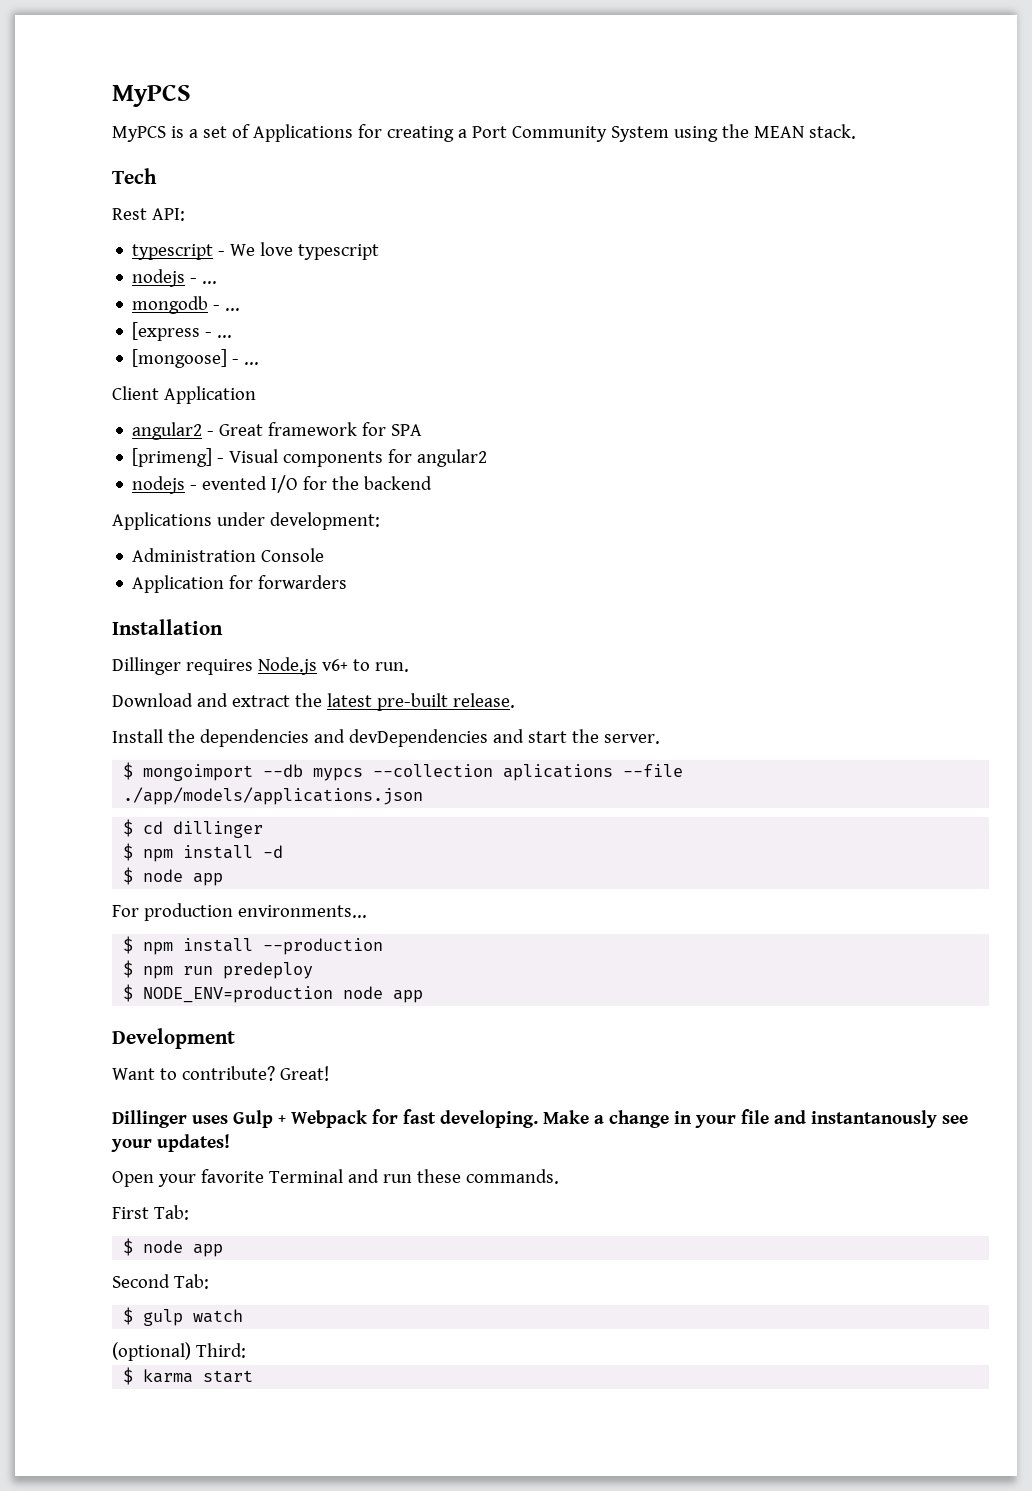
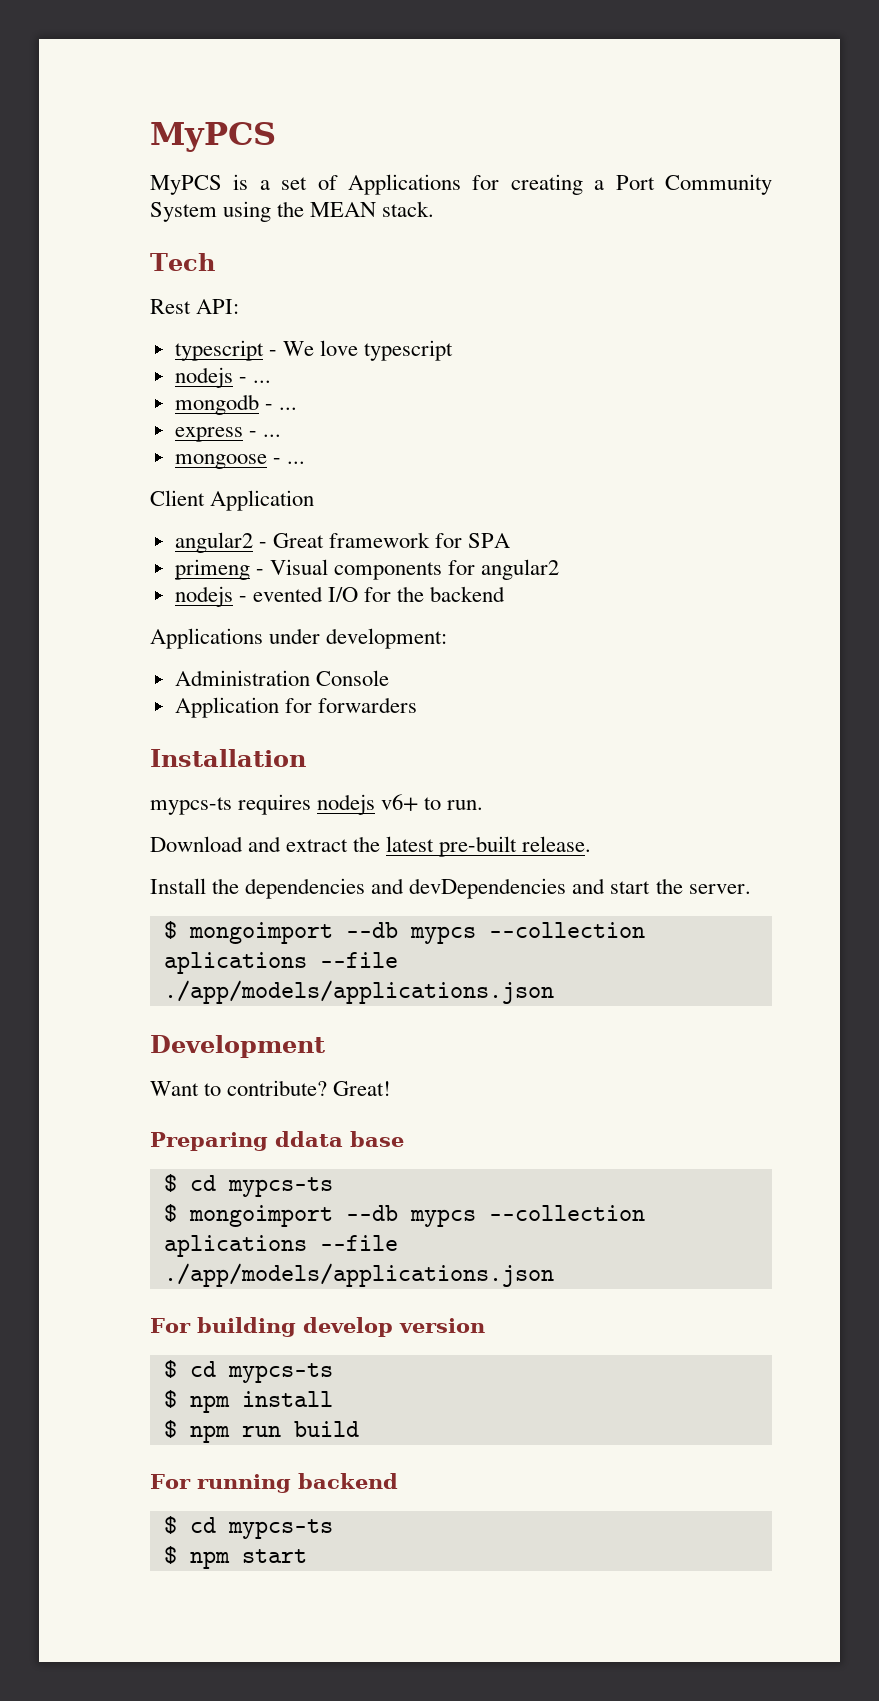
[132,322,233,341] [132,349,228,368] [express - ... // [mongoose] -> [174,427,281,442] [174,454,267,469] express - ... // mongoose
[132,448,213,467] [primeng] -> [174,559,250,580] primeng
[112,657,317,675] Dillinger requires Node.js -> [150,794,376,815] mypcs-ts requires nodejs
[123,819,264,838] [123,843,284,862] [123,867,224,886] [112,903,367,921] [123,936,384,955] [123,960,314,979] [123,984,424,1003] // $ cd dillinger // $ npm install -d // $ node app // For production environments... // $ npm install --production // $ npm run predeploy // $ NODE_ENV=production node app -> (554, 992) none
[112,1109,968,1128] [111,1134,230,1152] [112,1169,559,1187] [112,1205,189,1220] [123,1238,224,1257] [112,1274,209,1289] [123,1307,244,1326] [112,1342,246,1361] [123,1367,194,1385] Dillinger uses Gulp + Webpack for fast developing. Make a change in your file and instantanously see your updates! // Open your favorite Terminal and run these commands. // First Tab: // $ node app // Second Tab: // $ gulp watch // (optional) Third: // $ karma -> [150,1131,404,1151] [163,1174,333,1197] [163,1204,645,1227] [163,1235,398,1257] [163,1263,554,1287] [150,1317,485,1337] [163,1360,333,1383] [163,1390,333,1413] [163,1420,359,1443] [150,1473,398,1493] [163,1516,333,1539] [163,1546,230,1569] Preparing ddata base // $ cd mypcs-ts // $ mongoimport --db mypcs --collection aplications --file ./app/models/applications.json // For building develop version // $ cd mypcs-ts // $ npm install // $ npm run build // For running backend // $ cd mypcs-ts // $ npm

